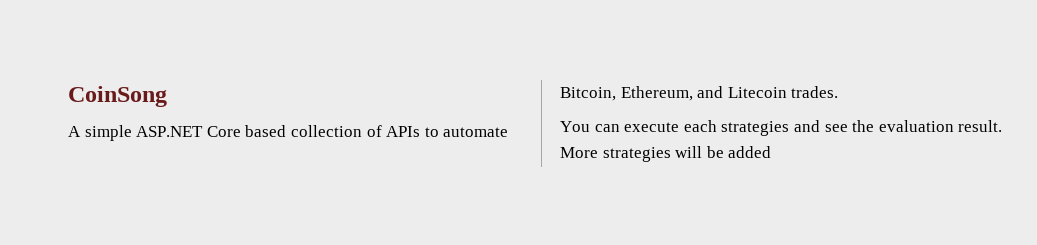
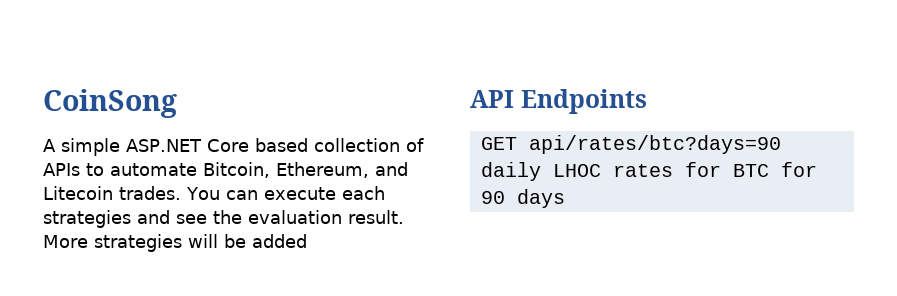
(839, 92) // -> (181, 193) none
(772, 152) none -> [470,89,647,114] [480,135,781,154] [480,162,817,181] [480,189,565,208] // API Endpoints // GET api/rates/btc?days=90 daily LHOC rates for BTC for 90 days

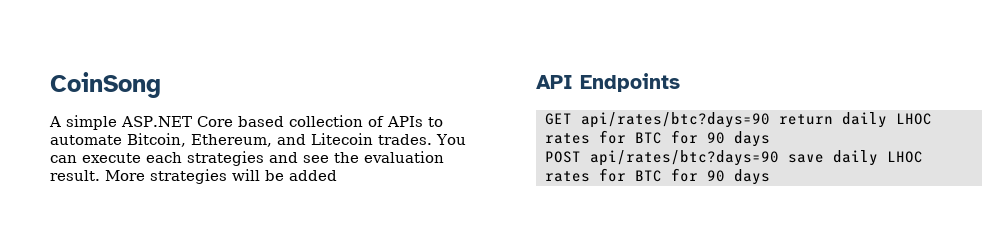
[480,162,817,181] [480,189,565,208] daily LHOC rates for BTC for 90 days -> [778,112,932,128] [544,130,770,147] [544,150,923,166] [544,168,770,185] return daily LHOC rates for BTC for 90 days // POST api/rates/btc?days=90 save daily LHOC rates for BTC for 90 days

